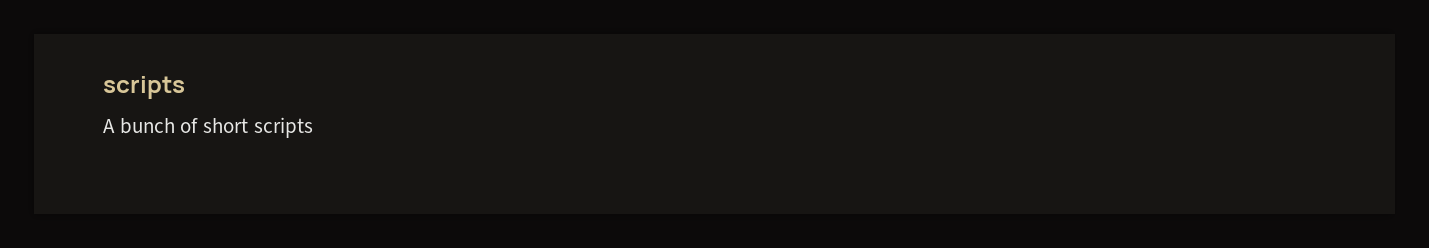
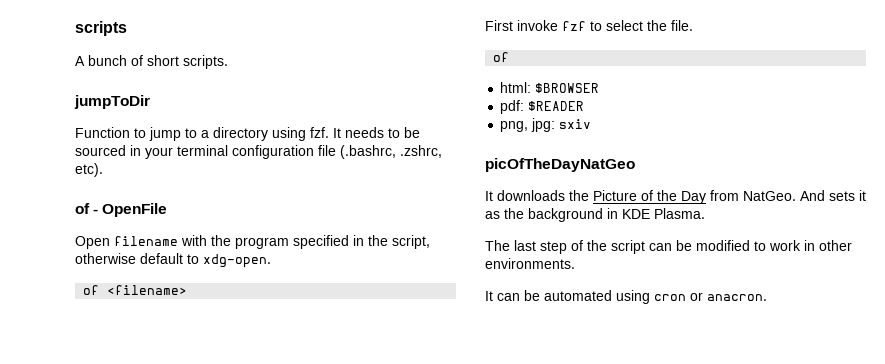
[253,117,313,138] scripts -> [183,55,228,69] [74,95,150,109] [75,127,420,141] [75,145,442,159] [75,163,103,177] [75,203,168,217] [75,235,430,249] [75,253,271,268] [83,285,188,295] [485,20,693,31] [493,52,510,62] [500,82,600,93] [500,100,585,114] [500,118,592,132] [485,158,635,172] [485,190,866,204] [485,208,705,222] [485,240,852,254] [485,258,575,269] [485,290,767,304] scripts. // jumpToDir // Function to jump to a directory using fzf. It needs to be sourced in your terminal configuration file (.bashrc, .zshrc, etc). // of - OpenFile // Open filename with the program specified in the script, otherwise default to xdg-open. // of <filename> // First invoke fzf to select the file. // of // html: $BROWSER // pdf: $READER // png, jpg: sxiv // picOfTheDayNatGeo // It downloads the Picture of the Day from NatGeo. And sets it as the background in KDE Plasma. // The last step of the script can be modified to work in other environments. // It can be automated using cron or anacron.

